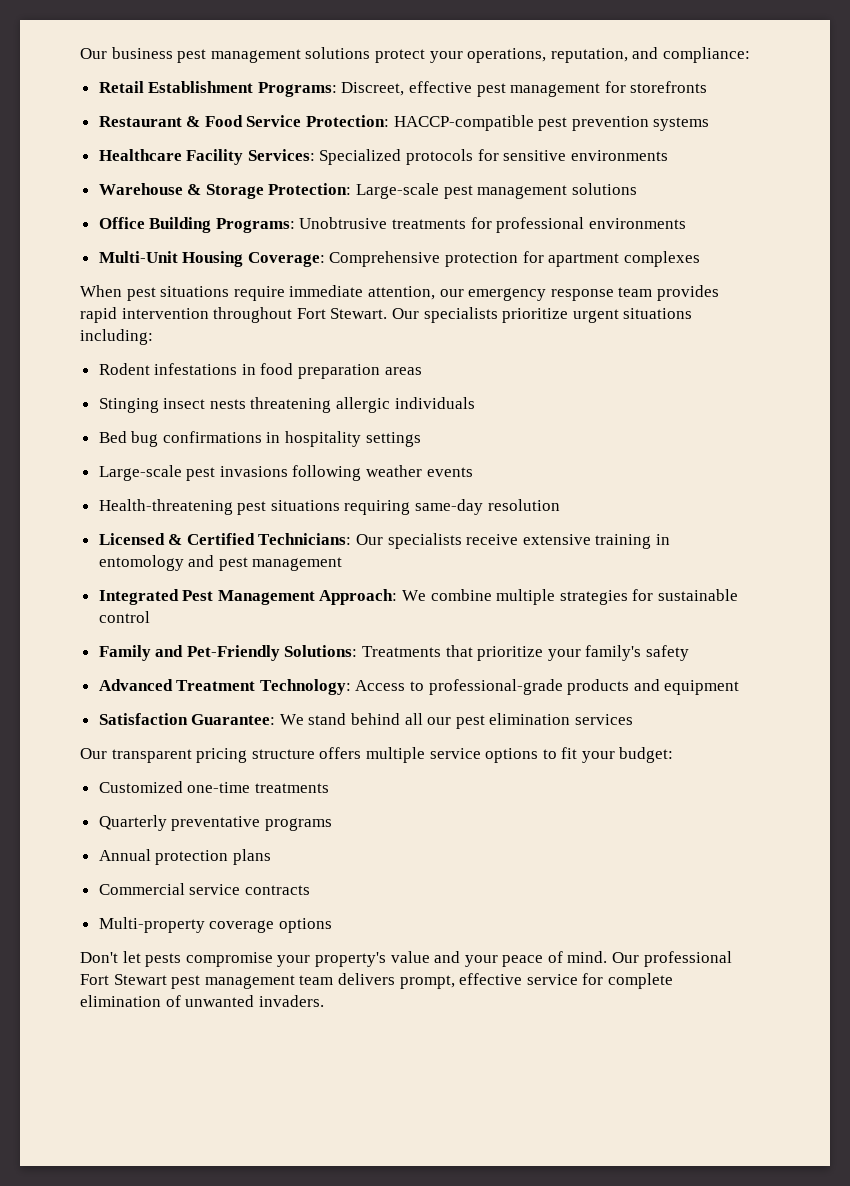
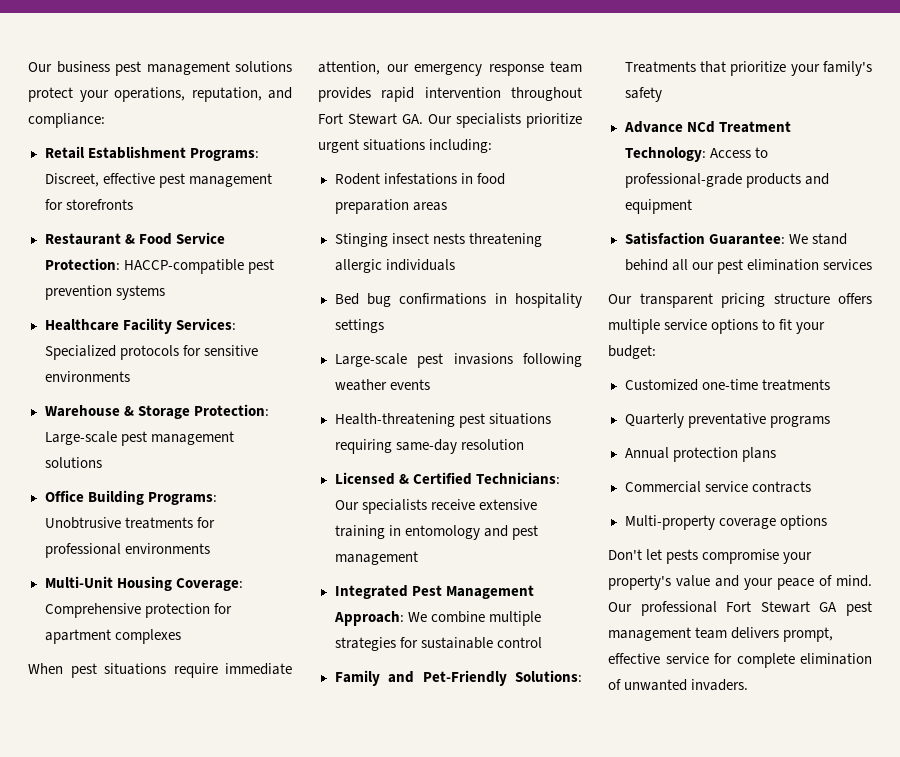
[330,308,388,319] Stewart. -> [348,113,423,125] Stewart GA.
[98,679,173,691] Advanced -> [623,121,715,133] Advance NCd
(167, 979) none -> [819,602,838,612] GA

